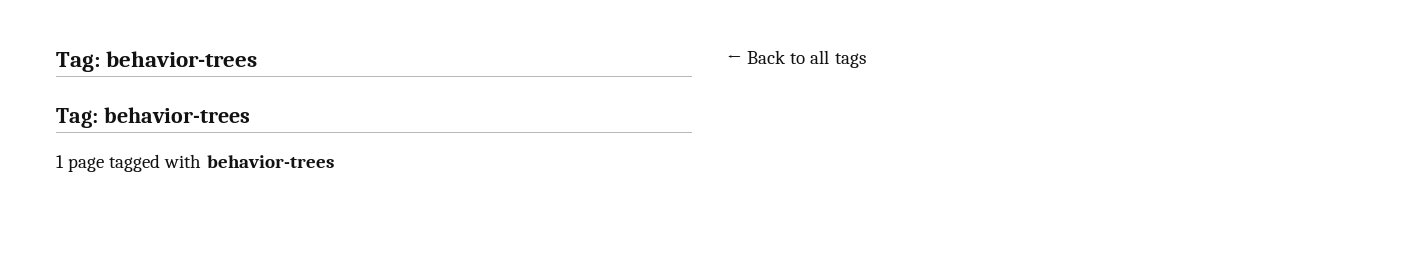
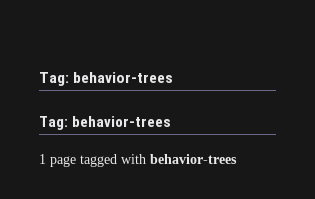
[727,50,866,68] // ← Back to all tags -> (237, 159) none

